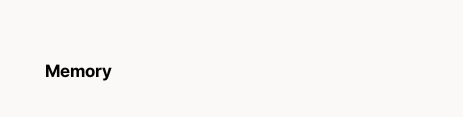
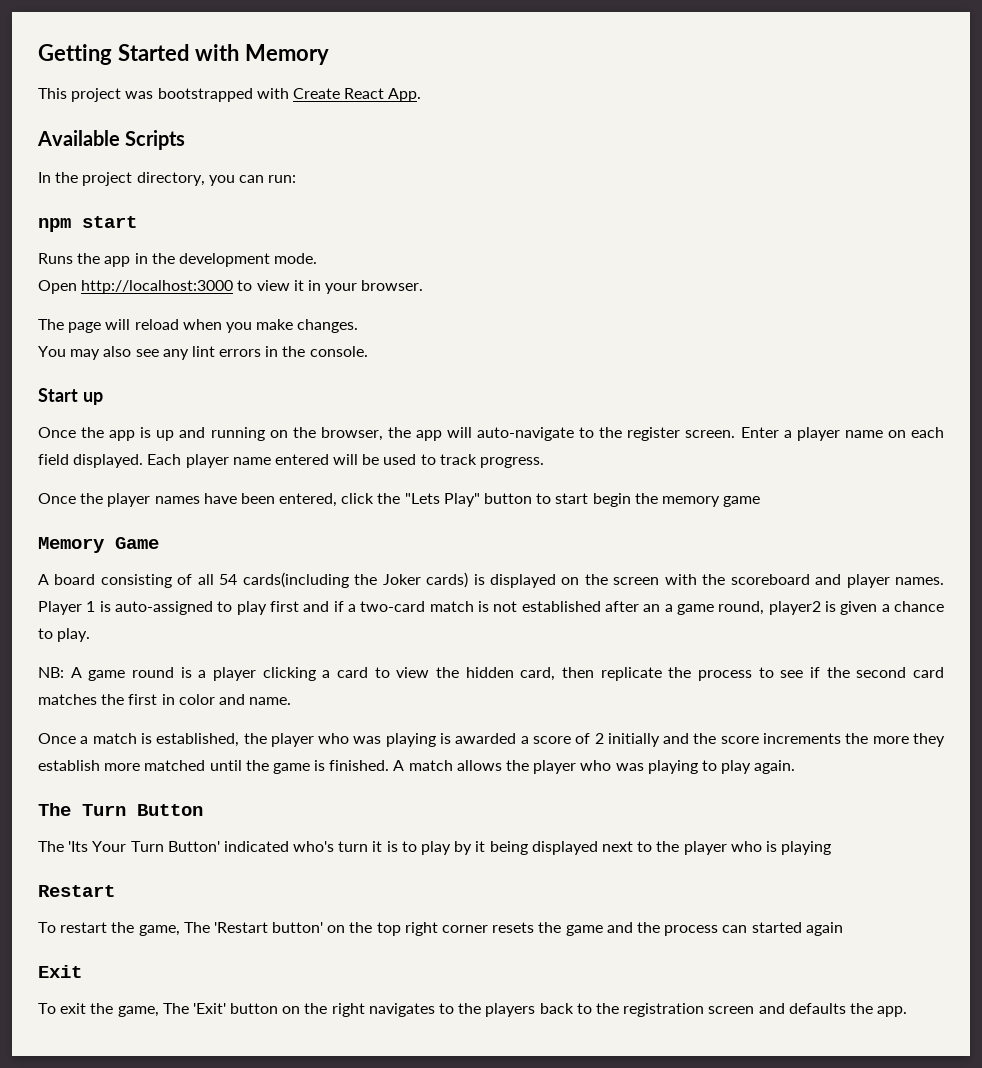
[45,64,112,81] Memory -> [38,44,329,65] [38,88,422,102] [37,130,186,150] [38,172,297,186] [38,216,137,232] [38,253,318,267] [38,280,424,294] [38,319,359,333] [38,346,368,360] [38,388,103,405] [38,427,944,441] [38,454,545,468] [38,493,761,507] [38,537,159,553] [38,572,945,588] [38,601,945,615] [38,628,91,642] [38,667,944,681] [38,694,292,705] [38,733,946,747] [38,760,796,774] [38,803,203,816] [38,841,832,855] [38,885,115,897] [38,922,843,936] [38,965,82,978] [38,1003,908,1017] Getting Started with Memory // This project was bootstrapped with Create React App. // Available Scripts // In the project directory, you can run: // npm start // Runs the app in the development mode. // Open http://localhost:3000 to view it in your browser. // The page will reload when you make changes. // You may also see any lint errors in the console. // Start up // Once the app is up and running on the browser, the app will auto-navigate to the register screen. Enter a player name on each field displayed. Each player name entered will be used to track progress. // Once the player names have been entered, click the "Lets Play" button to start begin the memory game // Memory Game // A board consisting of all 54 cards(including the Joker cards) is displayed on the screen with the scoreboard and player names. Player 1 is auto-assigned to play first and if a two-card match is not established after an a game round, player2 is given a chance to play. // NB: A game round is a player clicking a card to view the hidden card, then replicate the process to see if the second card matches the first in color and name. // Once a match is established, the player who was playing is awarded a score of 2 initially and the score increments the more they establish more matched until the game is finished. A match allows the player who was playing to play again. // The Turn Button // The 'Its Your Turn Button' indicated who's turn it is to play by it being displayed next to the player who is playing // Restart // To restart the game, The 'Restart button' on the top right corner resets the game and the process can started again // Exit // To exit the game, The 'Exit' button on the right navigates to the players back to the registration screen and defaults the app.

